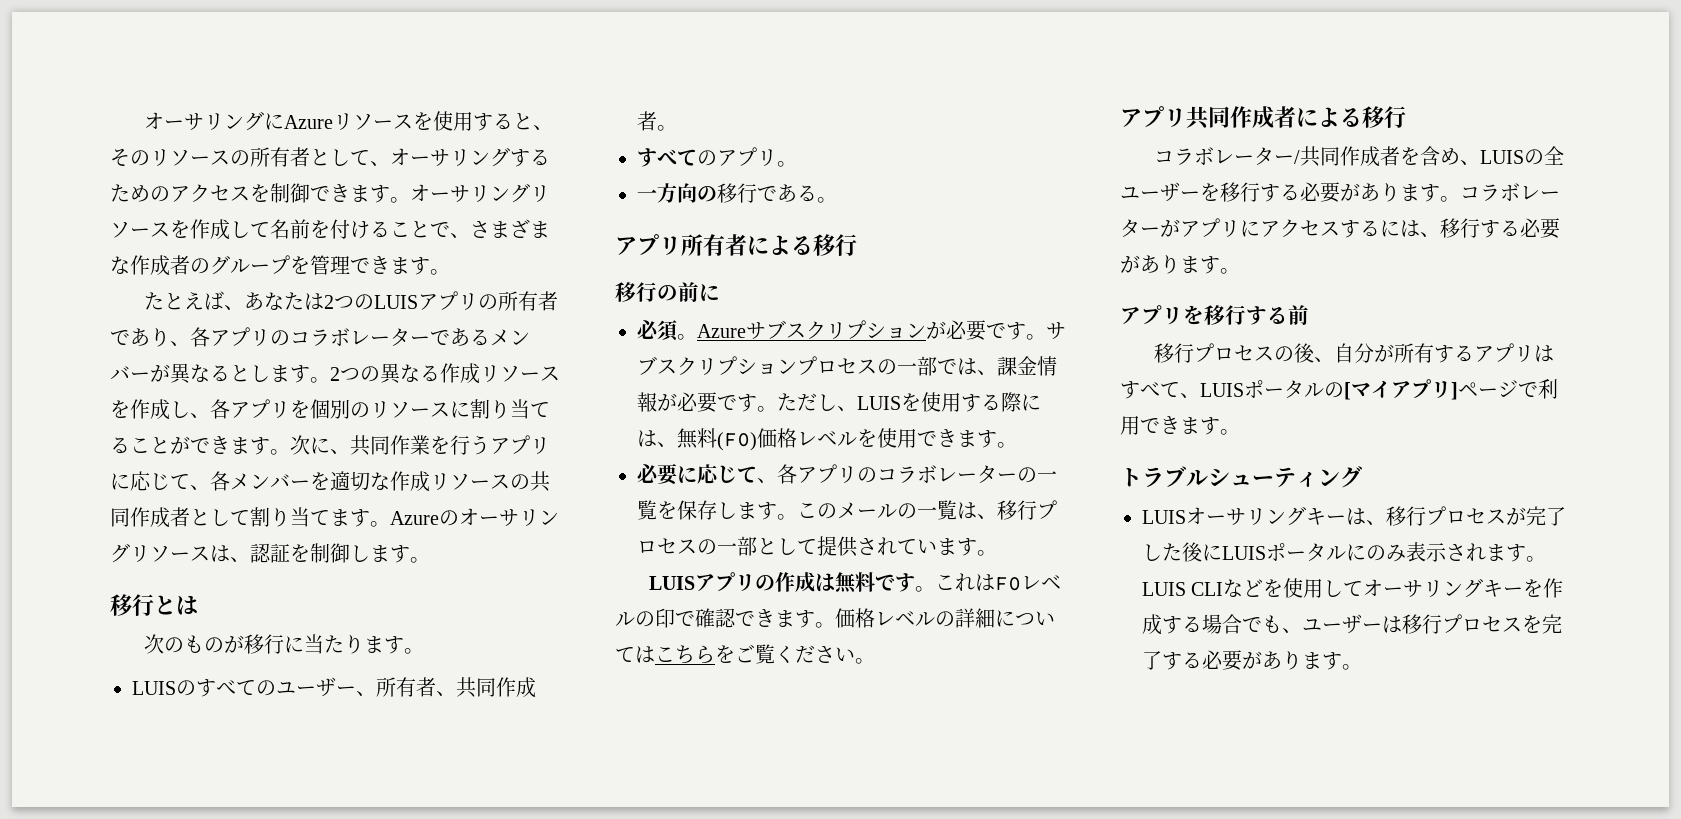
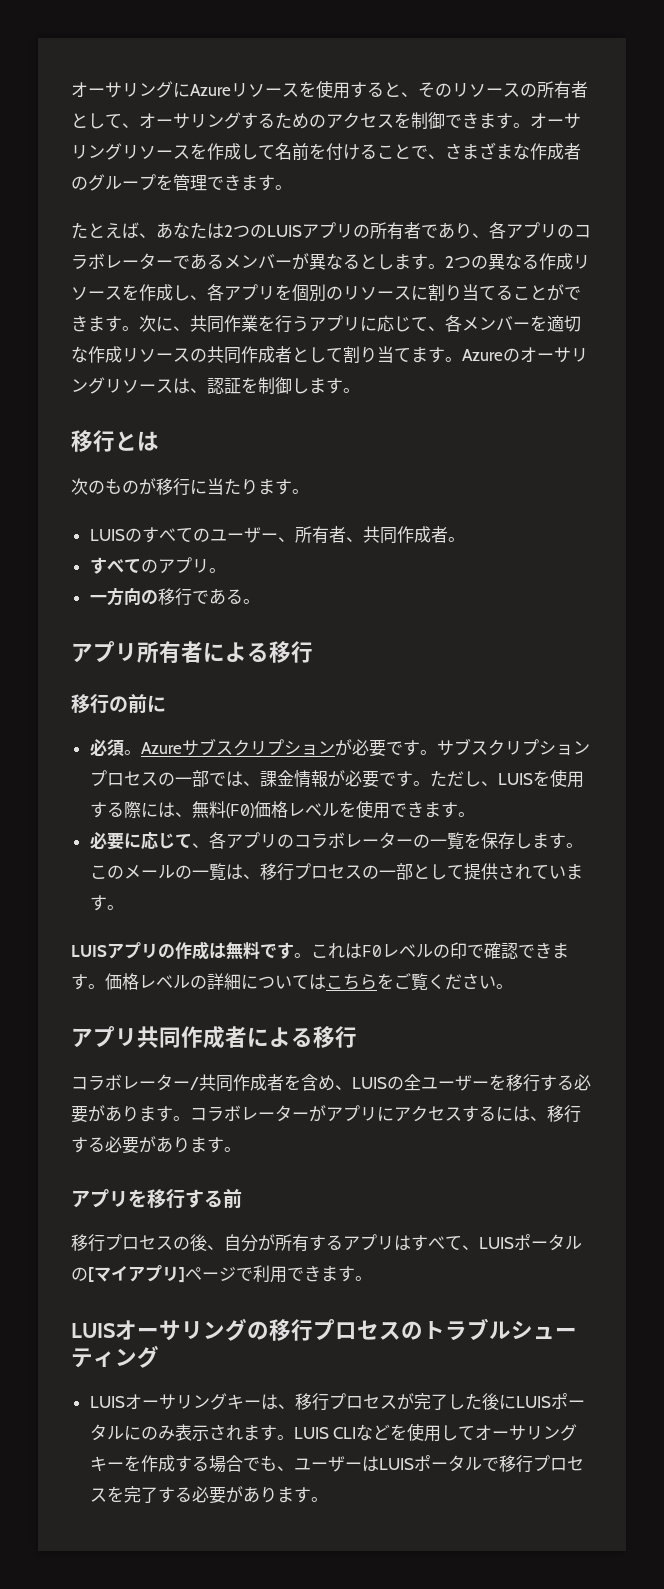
(1240, 432) none -> [71,1318,423,1341] LUISオーサリングの移行プロセスの
(1402, 624) none -> [378,1455,499,1472] LUISポータルで

